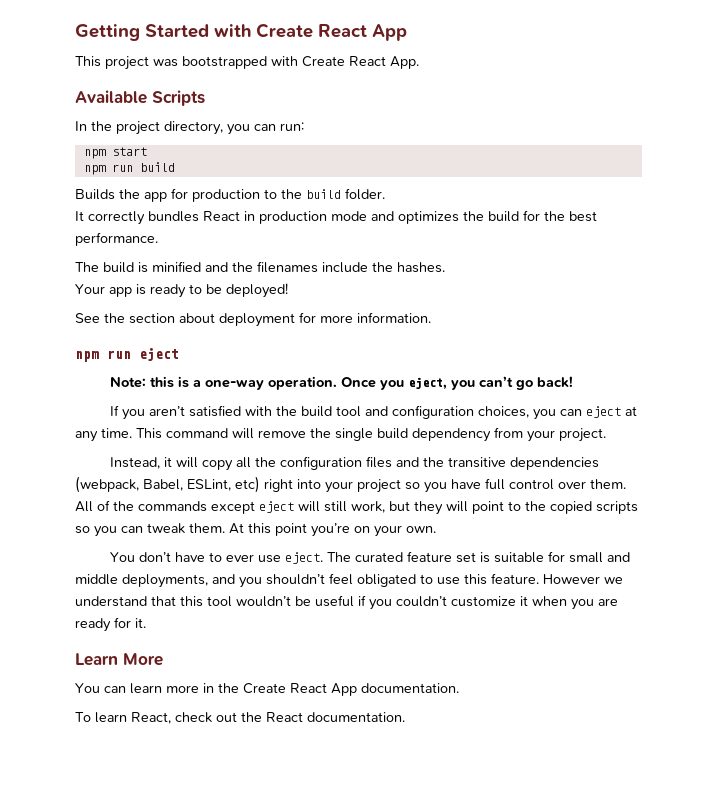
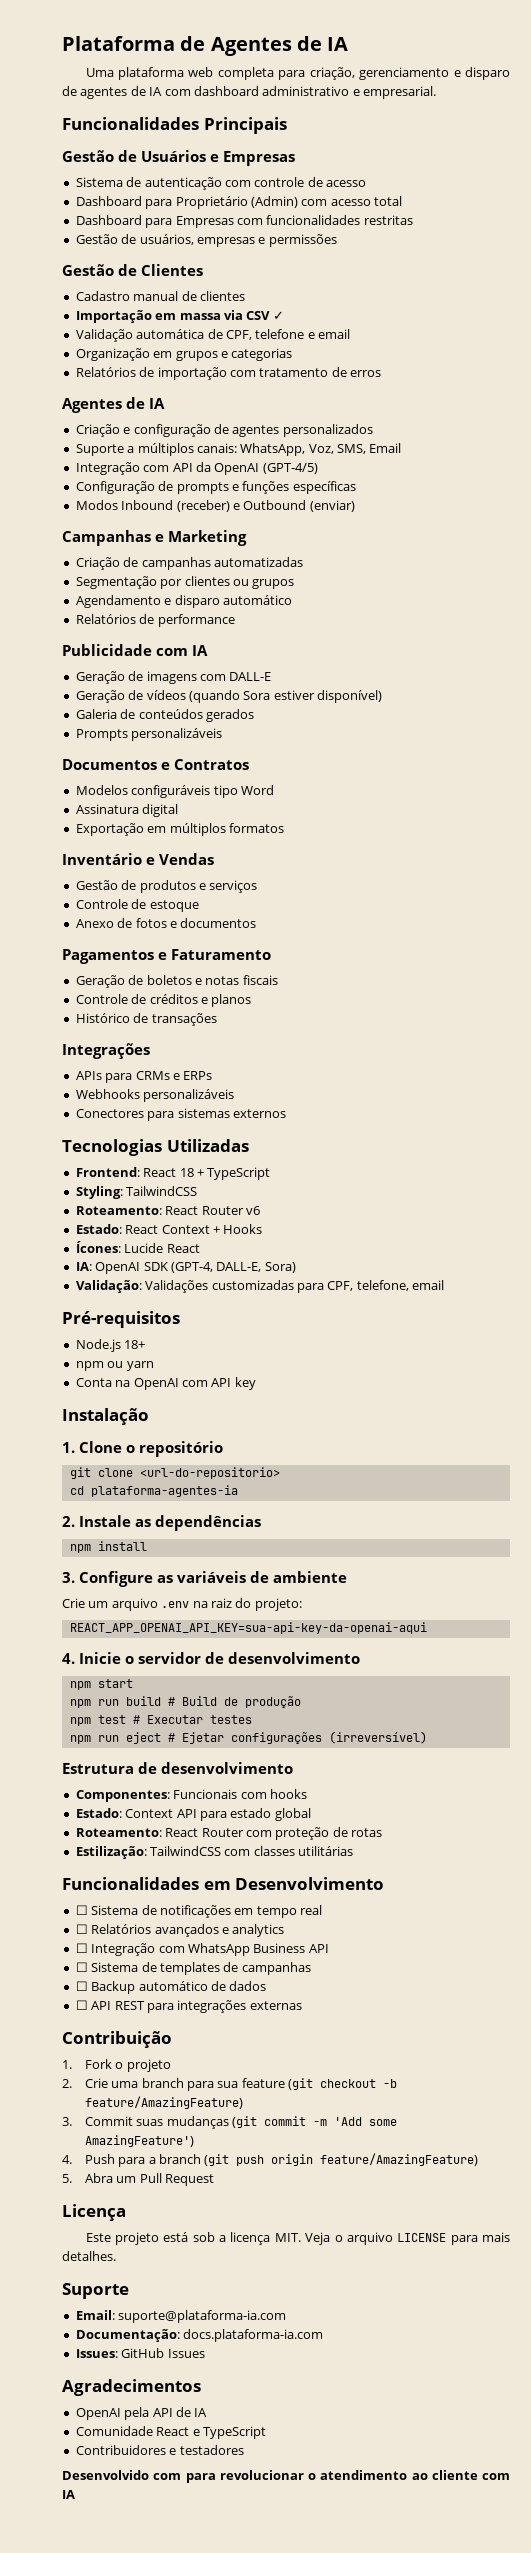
[75,23,407,41] [75,56,419,70] [75,90,205,106] [75,121,304,135] Getting Started with Create React App // This project was bootstrapped with Create React App. // Available Scripts // In the project directory, you can run: -> [62,36,349,56] [85,67,510,80] [62,86,436,99] [62,117,287,134] [62,150,295,166] [75,177,366,190] [75,196,402,209] [75,215,413,228] [75,234,337,247] [62,264,203,276] [75,291,245,301] [75,310,284,323] [75,329,350,342] [75,348,293,361] [75,367,381,380] [62,397,165,413] [75,424,373,437] [75,443,402,456] [75,462,318,475] [75,481,356,494] [75,500,355,512] [62,530,247,546] [75,557,303,570] [75,576,295,589] [75,595,292,608] [75,614,235,627] [62,644,208,656] [75,671,272,684] [75,690,382,703] [75,709,254,722] [75,728,223,741] [62,759,249,770] [75,785,274,798] [75,804,179,817] [75,823,284,836] [62,853,214,865] [75,880,258,893] [75,899,199,912] [75,918,257,928] [62,949,271,964] [75,975,278,988] [75,994,252,1007] [75,1013,217,1026] [62,1043,150,1059] [75,1071,213,1083] [75,1089,235,1102] [75,1108,286,1121] [62,1139,249,1156] [75,1167,271,1180] [75,1186,198,1199] [75,1206,260,1215] [75,1224,263,1234] [75,1241,200,1253] [75,1262,296,1274] [75,1280,444,1293] [62,1311,180,1328] [75,1339,146,1352] [75,1361,154,1371] [75,1377,256,1390] [62,1408,149,1425] [62,1441,223,1457] [69,1467,280,1479] [69,1485,238,1497] [62,1515,261,1531] [69,1541,147,1553] [62,1571,347,1587] [62,1598,302,1611] [69,1622,427,1634] [62,1652,360,1664] Plataforma de Agentes de IA // Uma plataforma web completa para criação, gerenciamento e disparo de agentes de IA com dashboard administrativo e empresarial. // Funcionalidades Principais // Gestão de Usuários e Empresas // Sistema de autenticação com controle de acesso // Dashboard para Proprietário (Admin) com acesso total // Dashboard para Empresas com funcionalidades restritas // Gestão de usuários, empresas e permissões // Gestão de Clientes // Cadastro manual de clientes // Importação em massa via CSV ✓ // Validação automática de CPF, telefone e email // Organização em grupos e categorias // Relatórios de importação com tratamento de erros // Agentes de IA // Criação e configuração de agentes personalizados // Suporte a múltiplos canais: WhatsApp, Voz, SMS, Email // Integração com API da OpenAI (GPT-4/5) // Configuração de prompts e funções específicas // Modos Inbound (receber) e Outbound (enviar) // Campanhas e Marketing // Criação de campanhas automatizadas // Segmentação por clientes ou grupos // Agendamento e disparo automático // Relatórios de performance // Publicidade com IA // Geração de imagens com DALL-E // Geração de vídeos (quando Sora estiver disponível) // Galeria de conteúdos gerados // Prompts personalizáveis // Documentos e Contratos // Modelos configuráveis tipo Word // Assinatura digital // Exportação em múltiplos formatos // Inventário e Vendas // Gestão de produtos e serviços // Controle de estoque // Anexo de fotos e documentos // Pagamentos e Faturamento // Geração de boletos e notas fiscais // Controle de créditos e planos // Histórico de transações // Integrações // APIs para CRMs e ERPs // Webhooks personalizáveis // Conectores para sistemas externos // Tecnologias Utilizadas // Frontend: React 18 + TypeScript // Styling: TailwindCSS // Roteamento: React Router v6 // Estado: React Context + Hooks // Ícones: Lucide React // IA: OpenAI SDK (GPT-4, DALL-E, Sora) // Validação: Validações customizadas para CPF, telefone, email // Pré-requisitos // Node.js 18+ // npm ou yarn // Conta na OpenAI com API key // Instalação // 1. Clone o repositório // git clone <url-do-repositorio> // cd plataforma-agentes-ia // 2. Instale as dependências // npm install // 3. Configure as variáveis de ambiente // Crie um arquivo .env na raiz do projeto: // REACT_APP_OPENAI_API_KEY=sua-api-key-da-openai-aqui // 4. Inicie o servidor de desenvolvimento
[75,188,385,202] [75,210,597,225] [75,232,158,246] [75,261,445,273] [75,283,288,298] [75,312,431,327] [75,348,179,362] [109,376,573,390] [109,405,637,420] [75,427,606,442] [109,456,599,471] [75,476,626,493] [75,500,638,515] [75,523,436,537] [109,551,630,564] [75,573,623,588] [75,595,618,610] [75,617,146,632] [75,653,163,666] [75,683,459,696] [75,712,405,724] // Builds the app for production to the build folder. // It correctly bundles React in production mode and optimizes the build for the best performance. // The build is minified and the filenames include the hashes. // Your app is ready to be deployed! // See the section about deployment for more information. // npm run eject // Note: this is a one-way operation. Once you eject, you can’t go back! // If you aren’t satisfied with the build tool and configuration choices, you can eject at any time. This command will remove the single build dependency from your project. // Instead, it will copy all the configuration files and the transitive dependencies (webpack, Babel, ESLint, etc) right into your project so you have full control over them. All of the commands except eject will still work, but they will point to the copied scripts so you can tweak them. At this point you’re on your own. // You don’t have to ever use eject. The curated feature set is suitable for small and middle deployments, and you shouldn’t feel obligated to use this feature. However we understand that this tool wouldn’t be useful if you couldn’t customize it when you are ready for it. // Learn More // You can learn more in the Create React App documentation. // To learn React, check out the React documentation. -> [167,1696,301,1708] [69,1715,252,1726] [69,1731,427,1744] [62,1762,293,1774] [75,1789,307,1802] [75,1808,311,1821] [75,1827,382,1840] [75,1846,354,1859] [62,1877,385,1890] [75,1905,322,1918] [75,1924,285,1937] [75,1943,329,1956] [75,1962,311,1975] [75,1981,267,1994] [75,2000,302,2013] [62,2031,172,2048] [62,2059,171,2072] [62,2078,398,2091] [84,2096,243,2109] [62,2116,398,2129] [84,2135,194,2147] [62,2153,479,2167] [62,2173,215,2186] [62,2204,126,2221] [85,2232,510,2245] [62,2251,116,2261] [62,2283,129,2299] [75,2310,287,2323] [75,2329,324,2342] [75,2348,205,2358] [62,2379,201,2396] [75,2407,208,2420] [75,2426,266,2439] [75,2445,244,2455] [62,2470,510,2483] [62,2490,75,2499] # Build de produção // npm test # Executar testes // npm run eject # Ejetar configurações (irreversível) // Estrutura de desenvolvimento // Componentes: Funcionais com hooks // Estado: Context API para estado global // Roteamento: React Router com proteção de rotas // Estilização: TailwindCSS com classes utilitárias // Funcionalidades em Desenvolvimento // ☐ Sistema de notificações em tempo real // ☐ Relatórios avançados e analytics // ☐ Integração com WhatsApp Business API // ☐ Sistema de templates de campanhas // ☐ Backup automático de dados // ☐ API REST para integrações externas // Contribuição // 1. Fork o projeto // 2. Crie uma branch para sua feature (git checkout -b feature/AmazingFeature) // 3. Commit suas mudanças (git commit -m 'Add some AmazingFeature') // 4. Push para a branch (git push origin feature/AmazingFeature) // 5. Abra um Pull Request // Licença // Este projeto está sob a licença MIT. Veja o arquivo LICENSE para mais detalhes. // Suporte // Email: suporte@plataforma-ia.com // Documentação: docs.plataforma-ia.com // Issues: GitHub Issues // Agradecimentos // OpenAI pela API de IA // Comunidade React e TypeScript // Contribuidores e testadores // Desenvolvido com para revolucionar o atendimento ao cliente com IA

